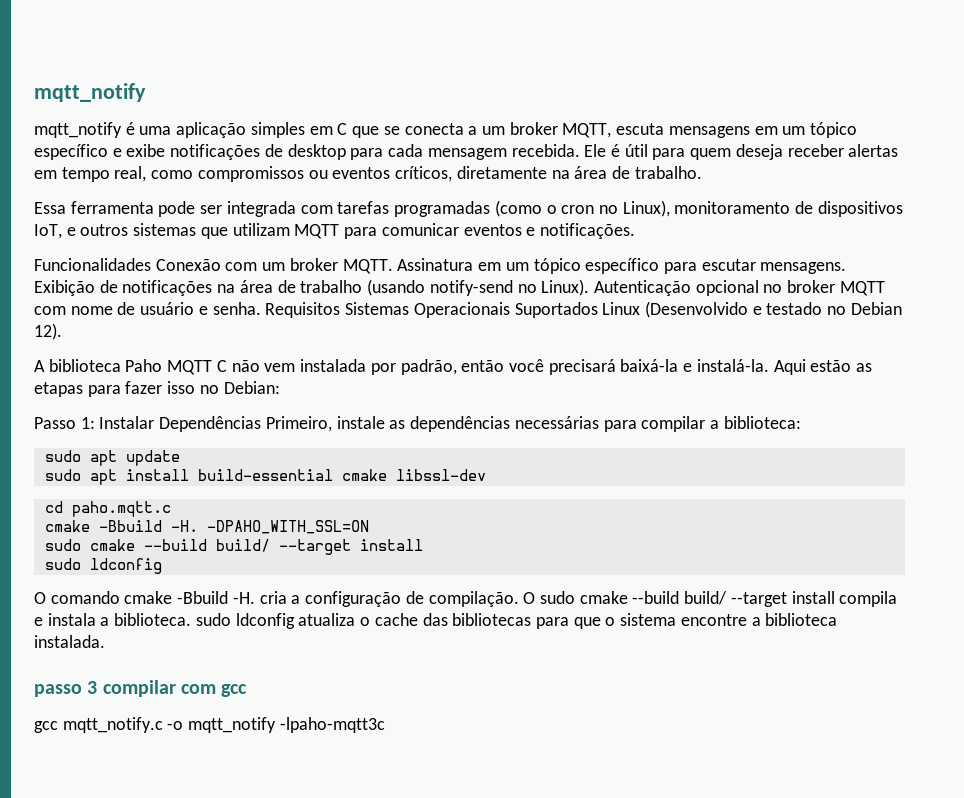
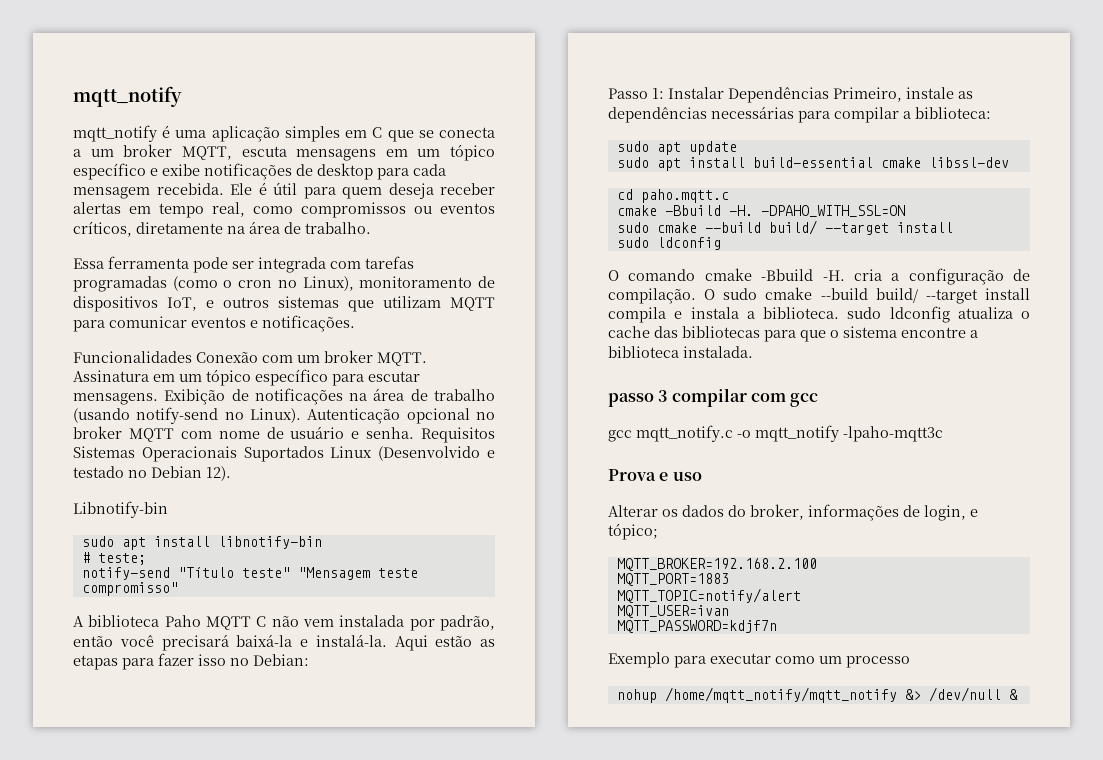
(62, 331) none -> [73,501,168,518] [81,536,322,550] [81,552,146,565] [81,567,418,580] [81,582,178,596] // Libnotify-bin // sudo apt install libnotify-bin // # teste; // notify-send "Título teste" "Mensagem teste compromisso"
(385, 725) none -> [608,469,702,481] [608,504,978,521] [608,523,658,540] [616,558,817,571] [616,573,729,586] [616,588,801,603] [616,605,729,618] [616,620,777,633] [608,652,910,668] [616,687,1018,703] // Prova e uso // Alterar os dados do broker, informações de login, e tópico; // MQTT_BROKER=192.168.2.100 // MQTT_PORT=1883 // MQTT_TOPIC=notify/alert // MQTT_USER=ivan // MQTT_PASSWORD=kdjf7n // Exemplo para executar como um processo // nohup /home/mqtt_notify/mqtt_notify &> /dev/null &

